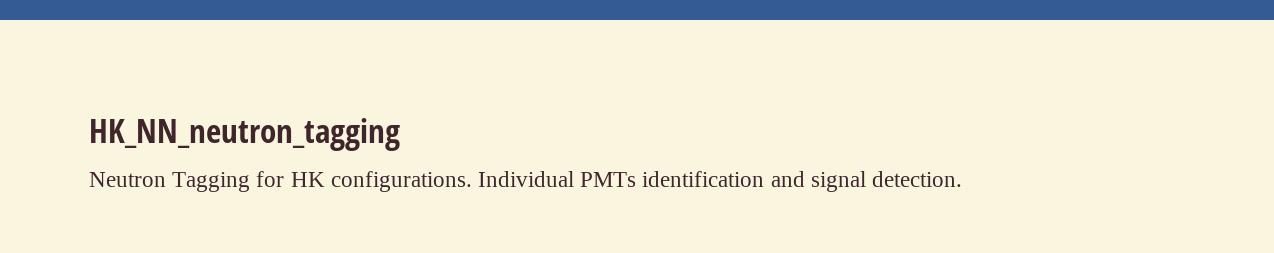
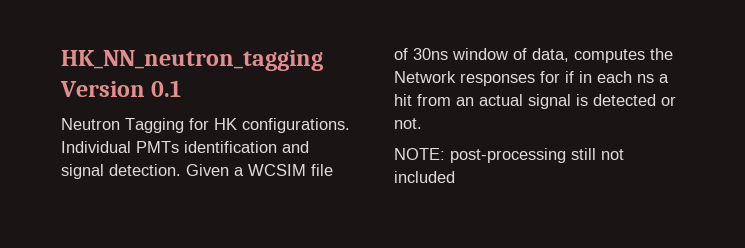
(400, 134) none -> [60,80,182,97] Version 0.1
(963, 179) none -> [186,164,333,176] [394,48,673,63] [394,71,669,86] [394,94,676,109] [394,118,422,129] [394,148,624,163] [394,171,455,183] Given a WCSIM file of 30ns window of data, computes the Network responses for if in each ns a hit from an actual signal is detected or not. // NOTE: post-processing still not included

